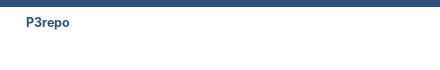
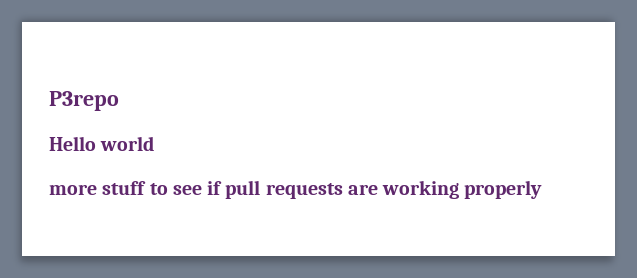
(70, 23) none -> [49,136,155,151] [49,180,543,199] // Hello world // more stuff to see if pull requests are working properly

